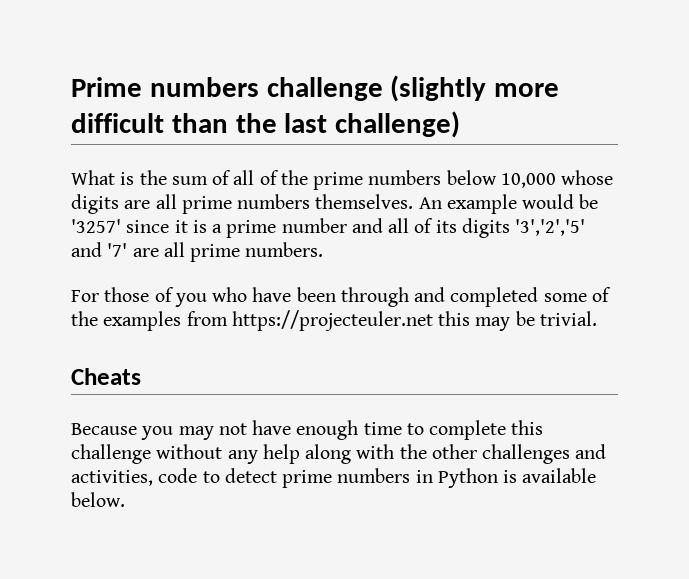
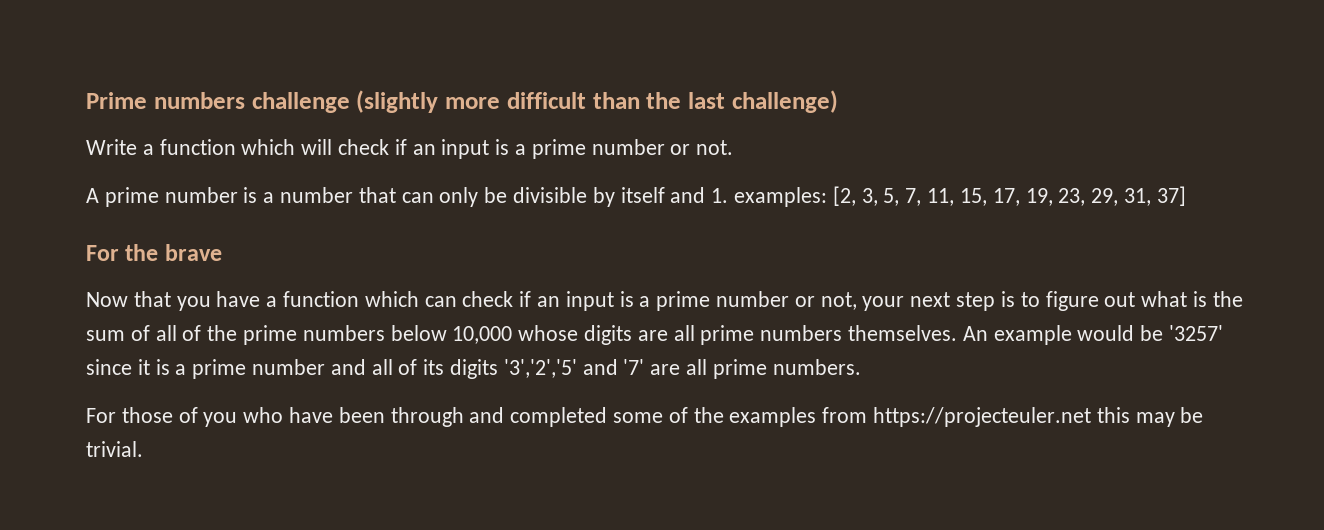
[71,170,115,185] What -> [86,139,734,159] [86,186,1186,207] [86,244,222,261] [86,291,1188,311] Write a function which will check if an input is a prime number or not. // A prime number is a number that can only be divisible by itself and 1. examples: [2, 3, 5, 7, 11, 15, 17, 19, 23, 29, 31, 37] // For the brave // Now that you have a function which can check if an input is a prime number or not, your next step is to figure out what
[71,368,141,385] [71,420,544,440] [71,444,607,464] [71,468,597,488] [71,492,125,507] // Cheats // Because you may not have enough time to complete this challenge without any help along with the other challenges and activities, code to detect prime numbers in Python is available below. -> (143, 449) none

